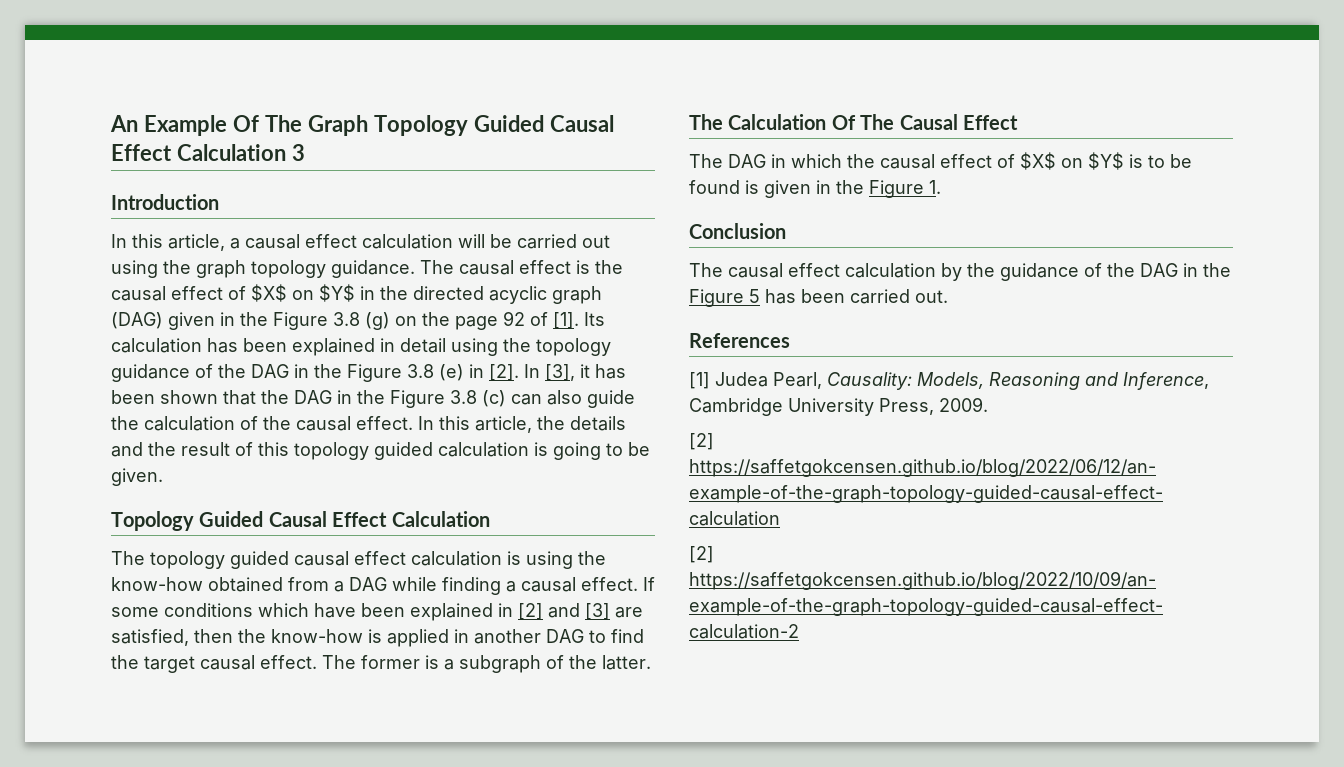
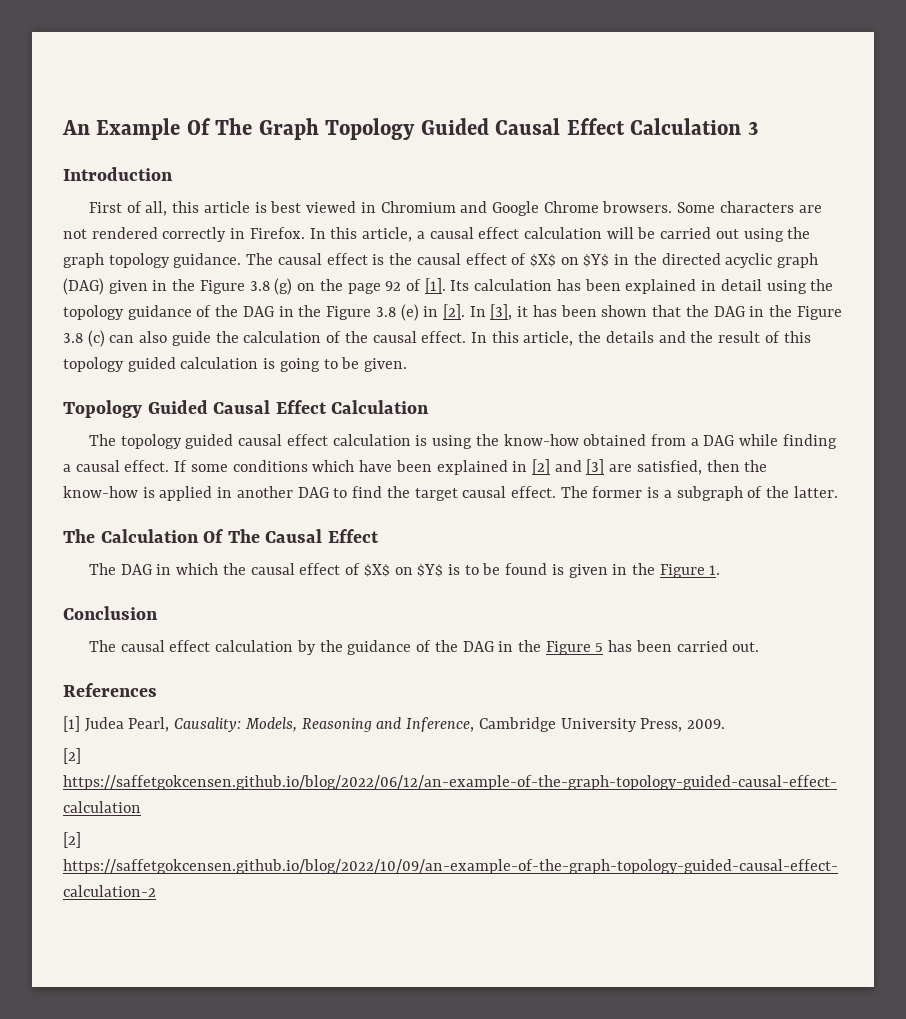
(219, 202) none -> [88,201,822,216] [63,227,305,242] First of all, this article is best viewed in Chromium and Google Chrome browsers. Some characters are not rendered correctly in Firefox.

